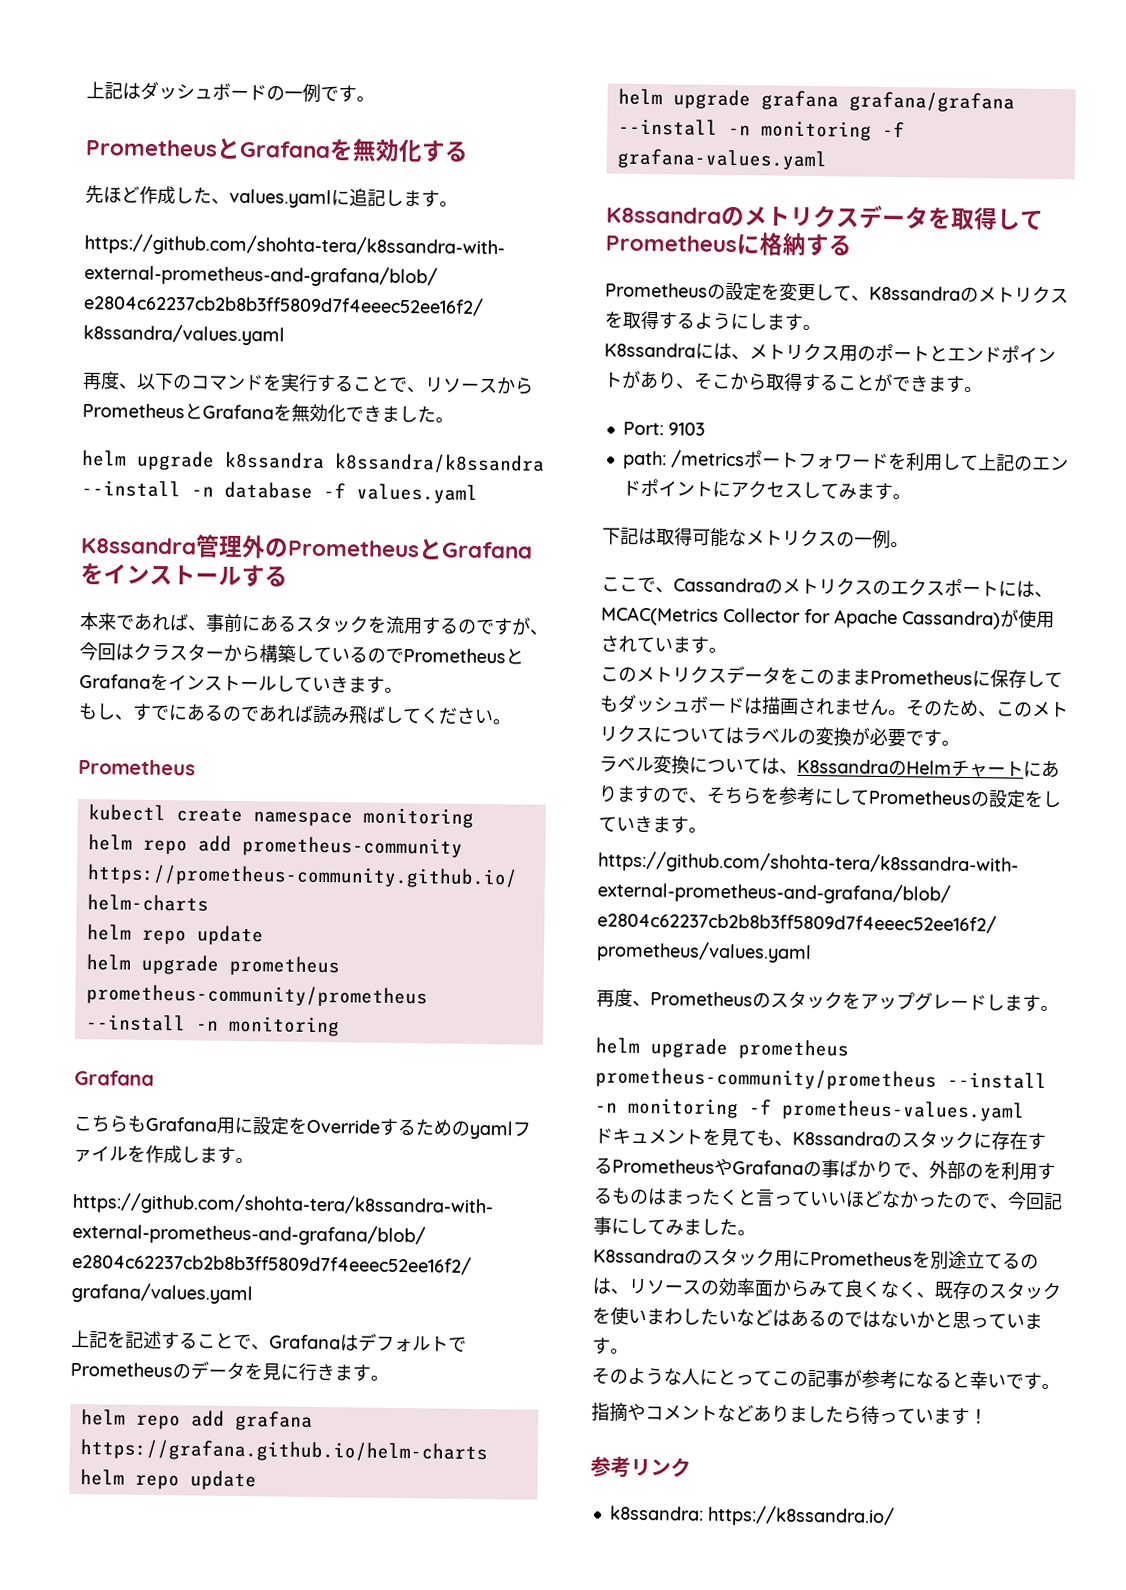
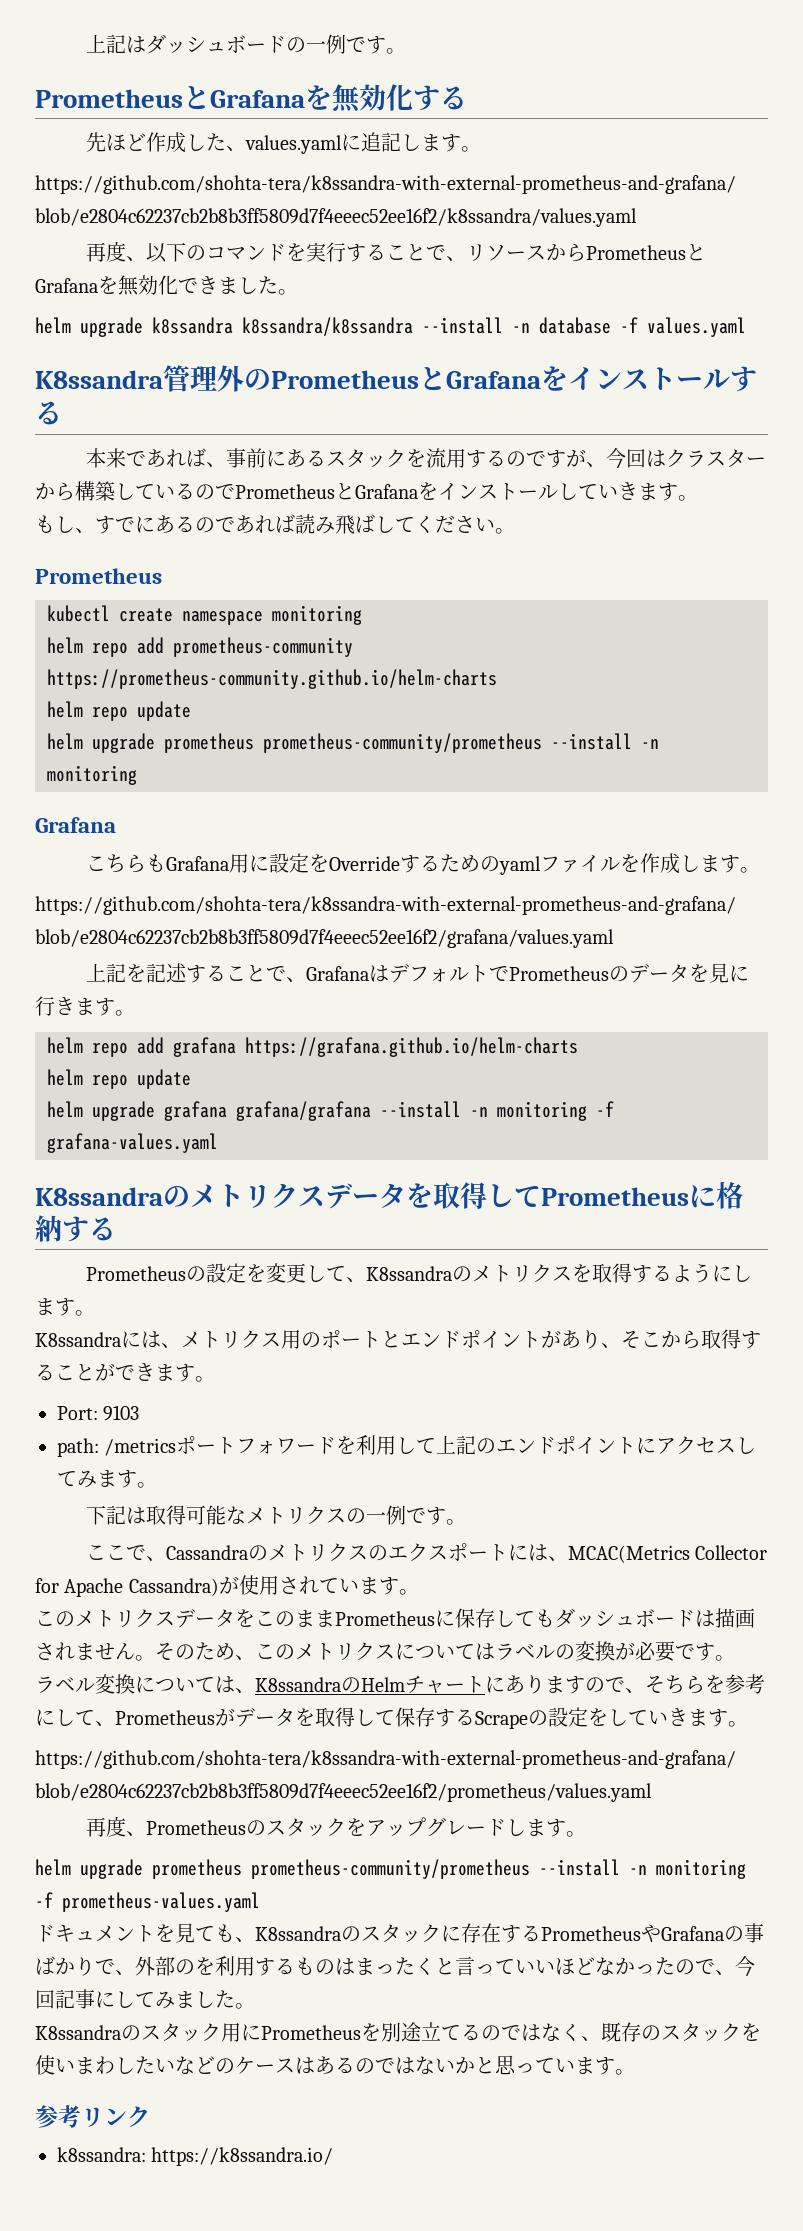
(891, 539) none -> [405,1507,446,1525] です
[868,789,972,806] Prometheus -> [95,1707,528,1729] 、Prometheusがデータを取得して保存するScrape
[592,1277,882,1298] は、リソースの効率面からみて良く -> [501,2024,541,2041] では
(773, 1317) none -> [215,2056,295,2074] のケース
[591,1367,1060,1390] [591,1402,988,1426] // そのような人にとってこの記事が参考になると幸いです。 // 指摘やコメントなどありましたら待っています！ -> (635, 2072) none

